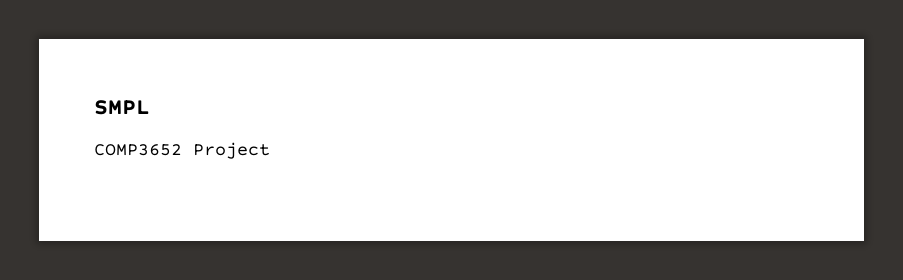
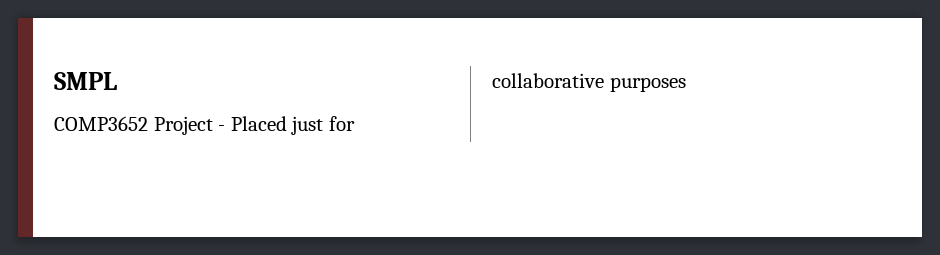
(270, 150) none -> [218,116,355,135] [492,73,686,92] - Placed just for collaborative purposes

